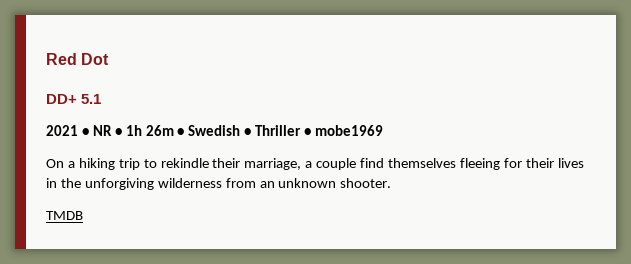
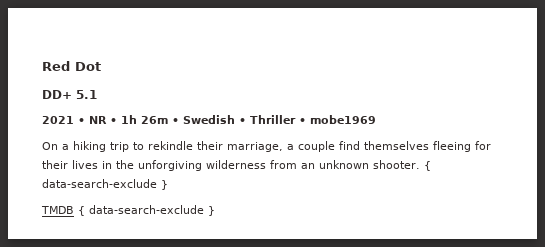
[46,211,83,220] // TMDB -> [424,161,431,171] [42,179,168,190] [41,205,215,216] { data-search-exclude } // TMDB { data-search-exclude }

